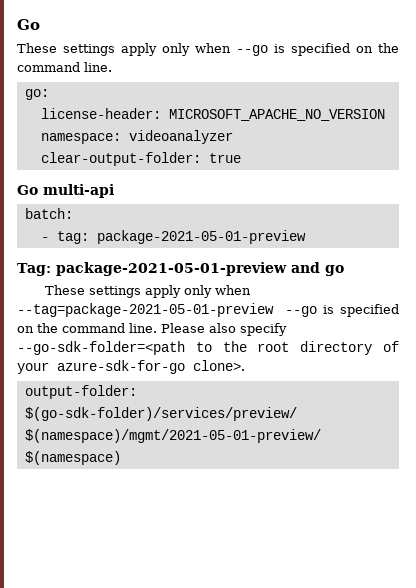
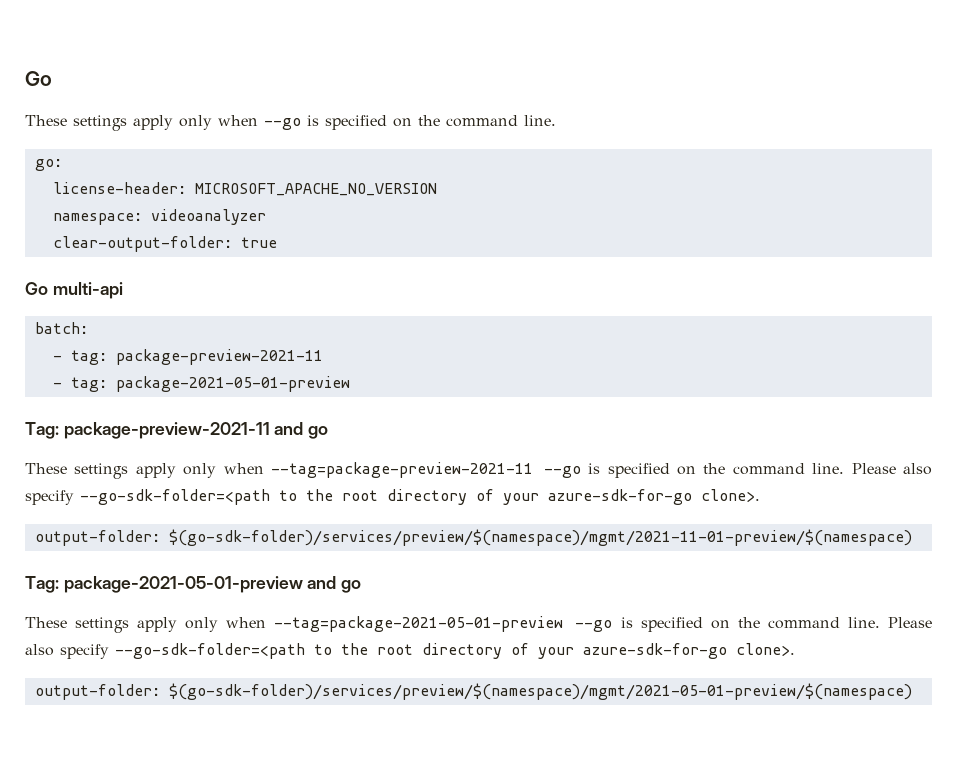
(73, 213) none -> [52,349,323,365] // - tag: package-preview-2021-11
(306, 237) none -> [25,422,329,439] [25,462,932,479] [25,489,760,505] [34,529,912,546] // Tag: package-preview-2021-11 and go // These settings apply only when --tag=package-preview-2021-11 --go is specified on the command line. Please also specify --go-sdk-folder=<path to the root directory of your azure-sdk-for-go clone>. // output-folder: $(go-sdk-folder)/services/preview/$(namespace)/mgmt/2021-11-01-preview/$(namespace)

